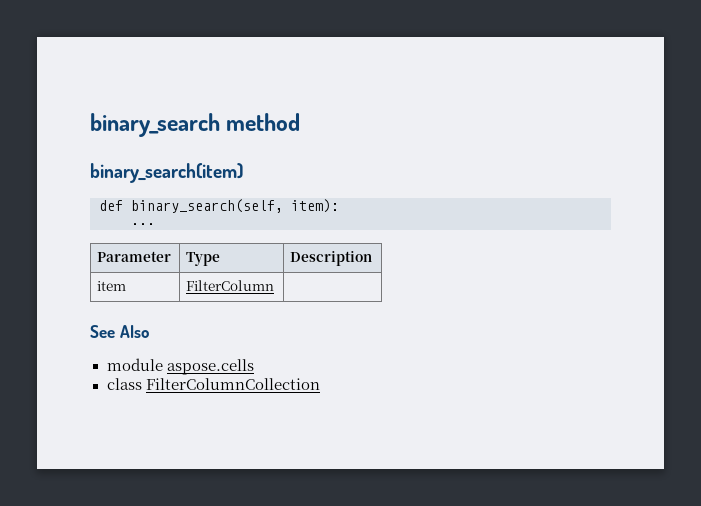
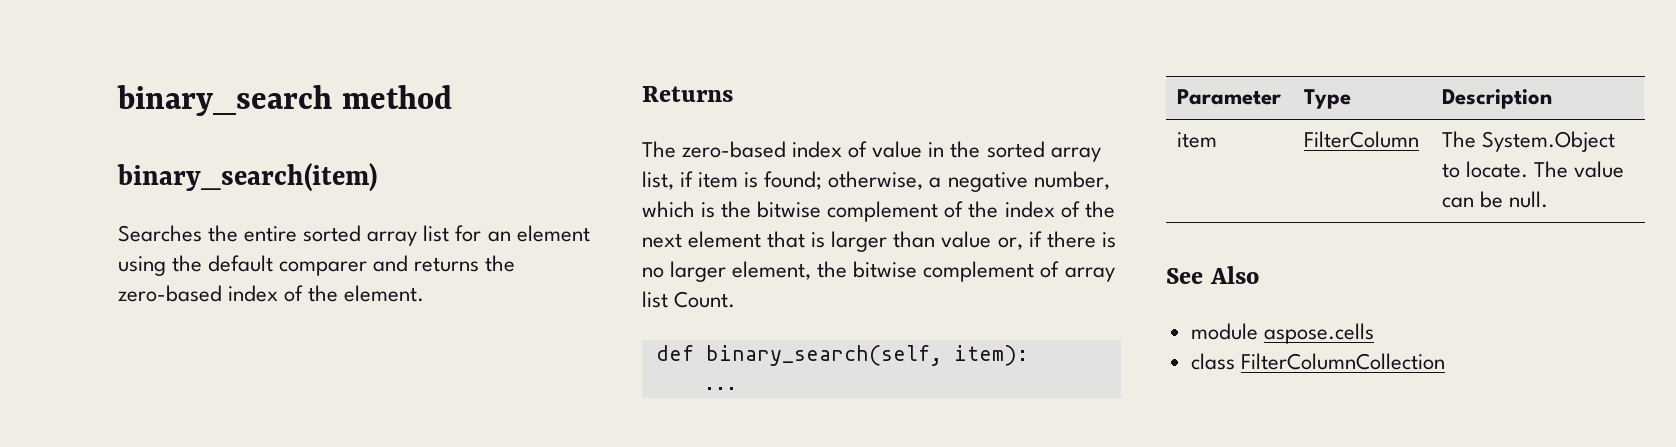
(243, 173) none -> [118,225,590,246] [118,255,516,276] [118,285,425,302] [642,86,733,102] [642,141,1101,162] [642,171,1110,192] [642,201,1115,222] [642,231,1116,252] [642,261,1115,282] [642,291,736,308] // Searches the entire sorted array list for an element using the default comparer and returns the zero-based index of the element. // Returns // The zero-based index of value in the sorted array list, if item is found; otherwise, a negative number, which is the bitwise complement of the index of the next element that is larger than value or, if there is no larger element, the bitwise complement of array list Count.
(275, 285) none -> [1442,131,1616,152] [1442,161,1625,178] [1442,191,1549,208] The System.Object to locate. The value can be null.

